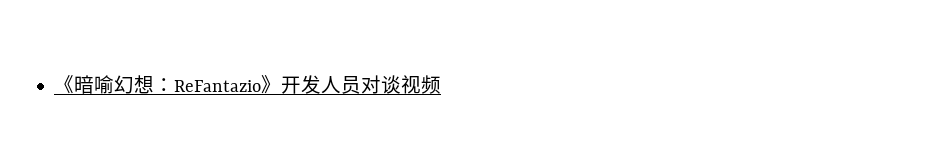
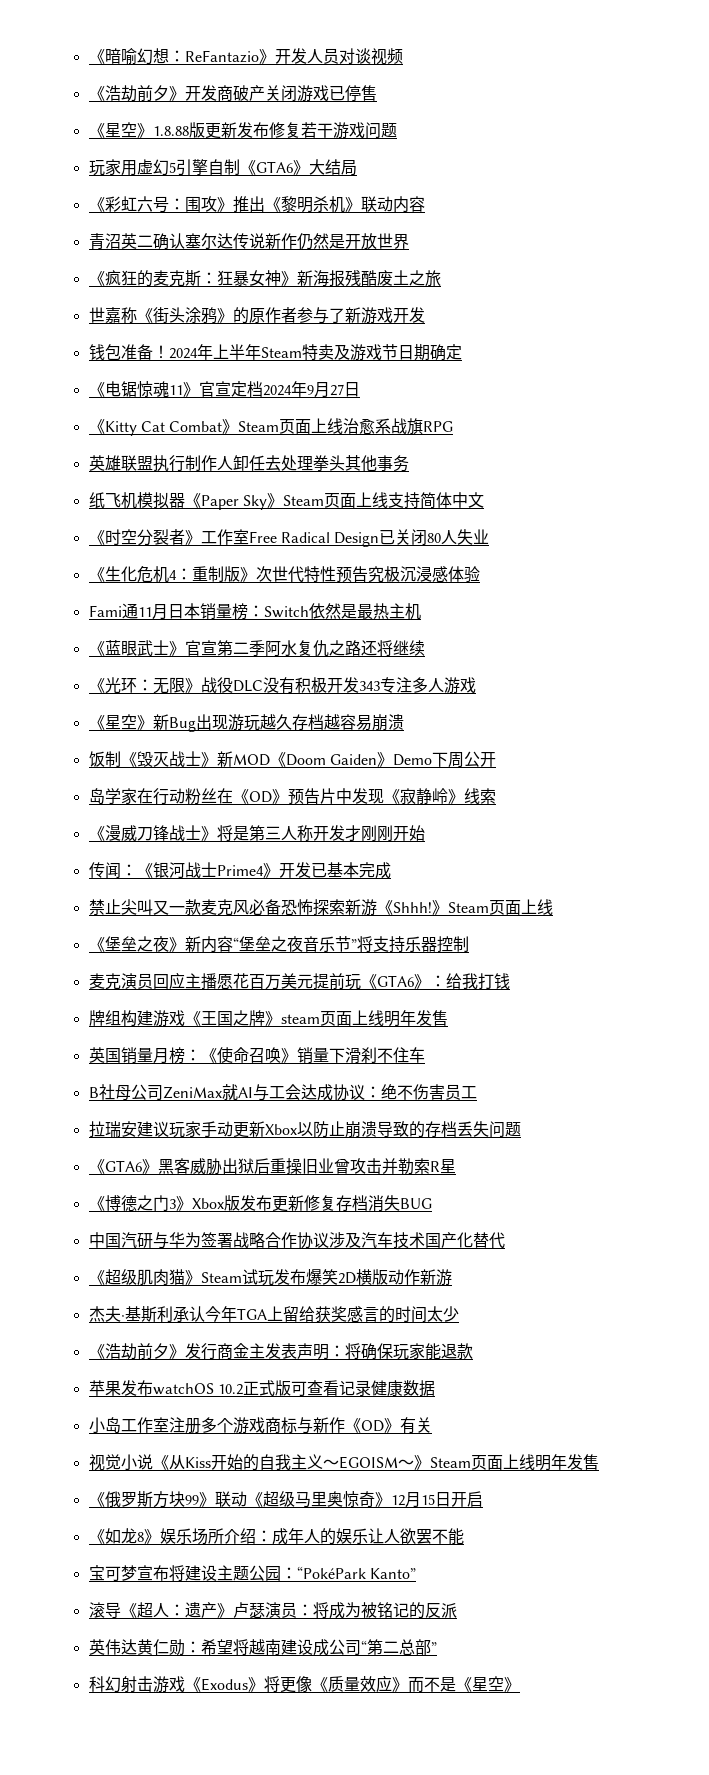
(442, 84) none -> [88,85,377,102] [88,122,397,139] [88,159,357,176] [88,196,425,213] [88,233,409,250] [88,270,441,287] [88,307,425,324] [88,344,462,361] [88,381,360,398] [88,418,454,436] [88,455,409,472] [88,492,484,510] [88,529,490,547] [88,566,480,583] [88,603,421,620] [88,640,425,657] [88,677,476,694] [88,714,404,732] [88,751,496,768] [88,788,496,805] [88,825,425,842] [88,862,391,879] [88,899,553,916] [88,936,469,953] [88,972,510,990] [88,1010,448,1027] [88,1047,425,1064] [88,1084,477,1101] [88,1121,521,1138] [88,1158,456,1175] [88,1195,432,1212] [88,1232,505,1249] [88,1269,452,1286] [88,1306,459,1323] [88,1343,473,1360] [88,1380,435,1397] [88,1417,432,1434] [88,1454,599,1471] [88,1491,483,1508] [88,1528,464,1545] [88,1565,416,1581] [88,1602,457,1619] [88,1639,437,1656] [88,1675,520,1693] // 《浩劫前夕》开发商破产关闭游戏已停售 // 《星空》1.8.88版更新发布修复若干游戏问题 // 玩家用虚幻5引擎自制《GTA6》大结局 // 《彩虹六号：围攻》推出《黎明杀机》联动内容 // 青沼英二确认塞尔达传说新作仍然是开放世界 // 《疯狂的麦克斯：狂暴女神》新海报残酷废土之旅 // 世嘉称《街头涂鸦》的原作者参与了新游戏开发 // 钱包准备！2024年上半年Steam特卖及游戏节日期确定 // 《电锯惊魂11》官宣定档2024年9月27日 // 《Kitty Cat Combat》Steam页面上线治愈系战旗RPG // 英雄联盟执行制作人卸任去处理拳头其他事务 // 纸飞机模拟器《Paper Sky》Steam页面上线支持简体中文 // 《时空分裂者》工作室Free Radical Design已关闭80人失业 // 《生化危机4：重制版》次世代特性预告究极沉浸感体验 // Fami通11月日本销量榜：Switch依然是最热主机 // 《蓝眼武士》官宣第二季阿水复仇之路还将继续 // 《光环：无限》战役DLC没有积极开发343专注多人游戏 // 《星空》新Bug出现游玩越久存档越容易崩溃 // 饭制《毁灭战士》新MOD《Doom Gaiden》Demo下周公开 // 岛学家在行动粉丝在《OD》预告片中发现《寂静岭》线索 // 《漫威刀锋战士》将是第三人称开发才刚刚开始 // 传闻：《银河战士Prime4》开发已基本完成 // 禁止尖叫又一款麦克风必备恐怖探索新游《Shhh!》Steam页面上线 // 《堡垒之夜》新内容“堡垒之夜音乐节”将支持乐器控制 // 麦克演员回应主播愿花百万美元提前玩《GTA6》：给我打钱 // 牌组构建游戏《王国之牌》steam页面上线明年发售 // 英国销量月榜：《使命召唤》销量下滑刹不住车 // B社母公司ZeniMax就AI与工会达成协议：绝不伤害员工 // 拉瑞安建议玩家手动更新Xbox以防止崩溃导致的存档丢失问题 // 《GTA6》黑客威胁出狱后重操旧业曾攻击并勒索R星 // 《博德之门3》Xbox版发布更新修复存档消失BUG // 中国汽研与华为签署战略合作协议涉及汽车技术国产化替代 // 《超级肌肉猫》Steam试玩发布爆笑2D横版动作新游 // 杰夫·基斯利承认今年TGA上留给获奖感言的时间太少 // 《浩劫前夕》发行商金主发表声明：将确保玩家能退款 // 苹果发布watchOS 10.2正式版可查看记录健康数据 // 小岛工作室注册多个游戏商标与新作《OD》有关 // 视觉小说《从Kiss开始的自我主义～EGOISM～》Steam页面上线明年发售 // 《俄罗斯方块99》联动《超级马里奥惊奇》12月15日开启 // 《如龙8》娱乐场所介绍：成年人的娱乐让人欲罢不能 // 宝可梦宣布将建设主题公园：“PokéPark Kanto” // 滚导《超人：遗产》卢瑟演员：将成为被铭记的反派 // 英伟达黄仁勋：希望将越南建设成公司“第二总部” // 科幻射击游戏《Exodus》将更像《质量效应》而不是《星空》

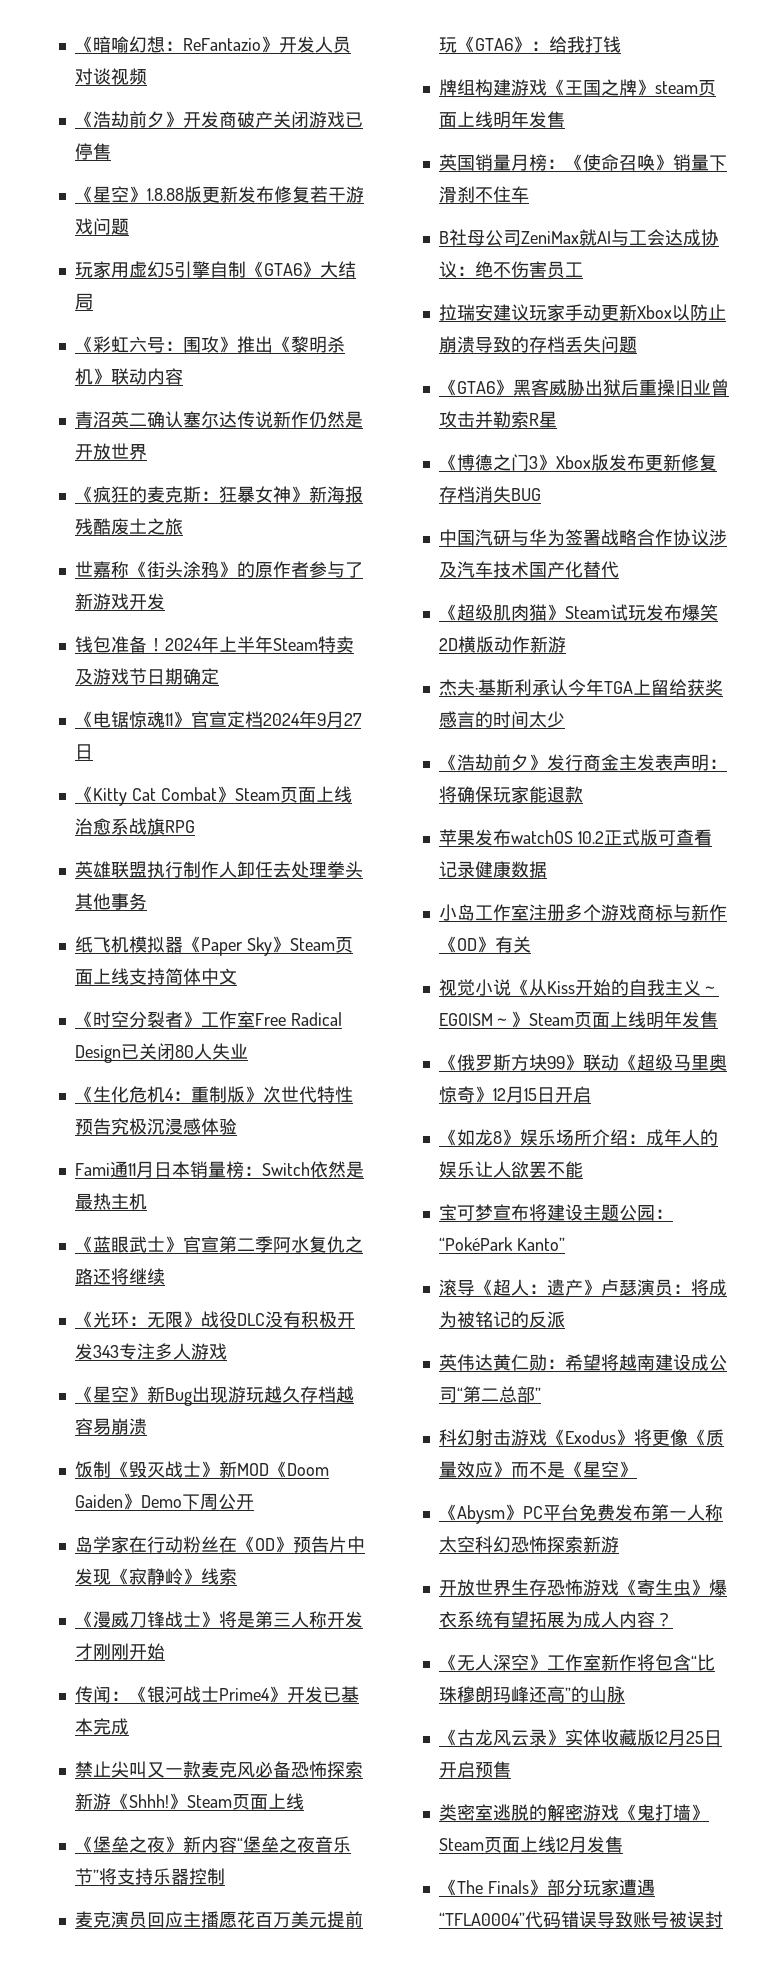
(520, 1684) none -> [438,1504,723,1524] [438,1536,619,1553] [438,1579,727,1596] [438,1611,673,1628] [438,1654,715,1671] [438,1686,625,1703] [438,1729,722,1746] [438,1761,511,1778] [438,1804,709,1821] [438,1836,623,1853] [438,1879,655,1896] [438,1911,723,1928] // 《Abysm》PC平台免费发布第一人称太空科幻恐怖探索新游 // 开放世界生存恐怖游戏《寄生虫》爆衣系统有望拓展为成人内容？ // 《无人深空》工作室新作将包含“比珠穆朗玛峰还高”的山脉 // 《古龙风云录》实体收藏版12月25日开启预售 // 类密室逃脱的解密游戏《鬼打墙》Steam页面上线12月发售 // 《The Finals》部分玩家遭遇“TFLA0004”代码错误导致账号被误封

